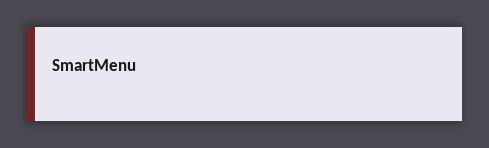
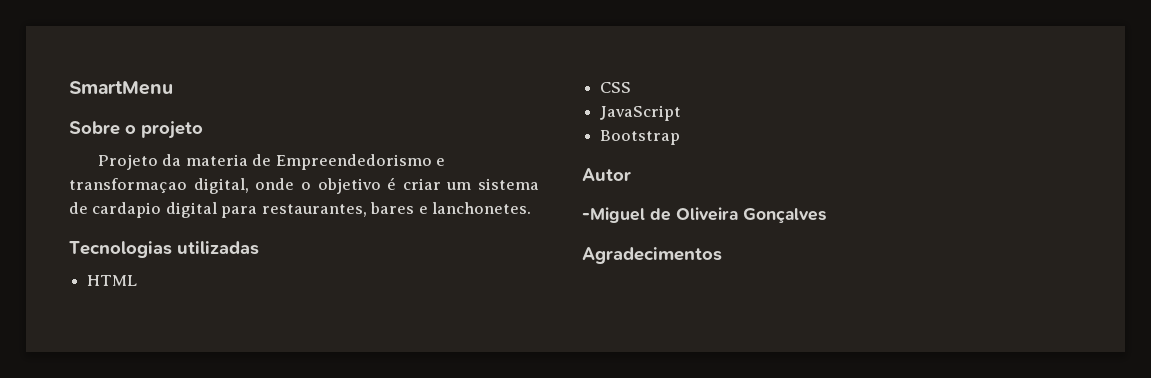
(136, 65) none -> [69,121,203,139] [97,154,445,170] [69,177,539,194] [69,202,532,218] [69,241,259,258] [87,275,138,286] [600,82,632,93] [600,105,682,121] [600,130,681,145] [582,168,631,181] [582,207,826,223] [582,247,722,264] // Sobre o projeto // Projeto da materia de Empreendedorismo e transformaçao digital, onde o objetivo é criar um sistema de cardapio digital para restaurantes, bares e lanchonetes. // Tecnologias utilizadas // HTML // CSS // JavaScript // Bootstrap // Autor // -Miguel de Oliveira Gonçalves // Agradecimentos

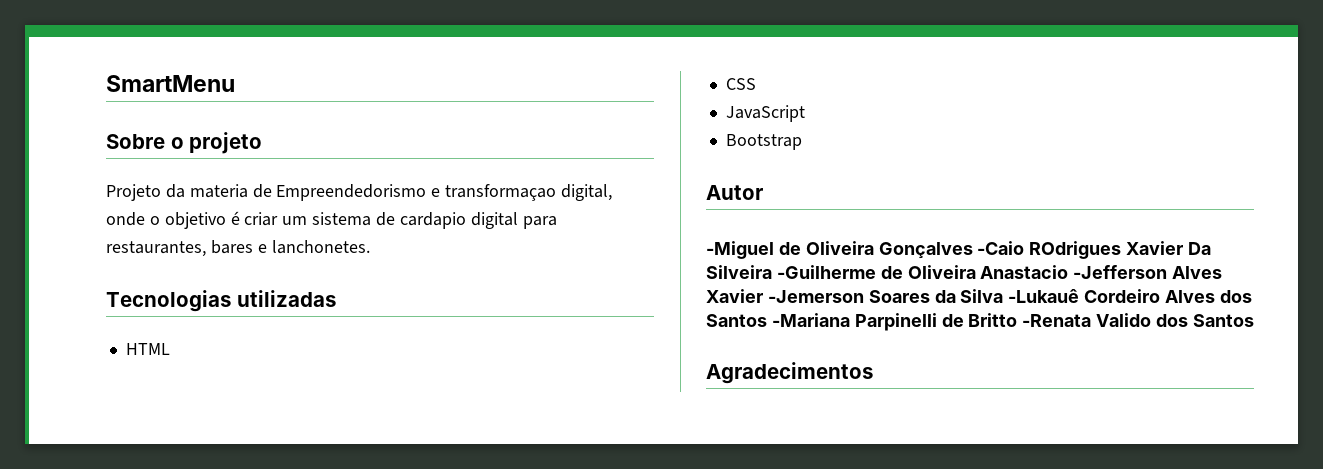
(826, 215) none -> [977,241,1212,259] [706,265,1223,279] [706,289,1252,303] [706,313,1254,331] -Caio ROdrigues Xavier Da Silveira -Guilherme de Oliveira Anastacio -Jefferson Alves Xavier -Jemerson Soares da Silva -Lukauê Cordeiro Alves dos Santos -Mariana Parpinelli de Britto -Renata Valido dos Santos

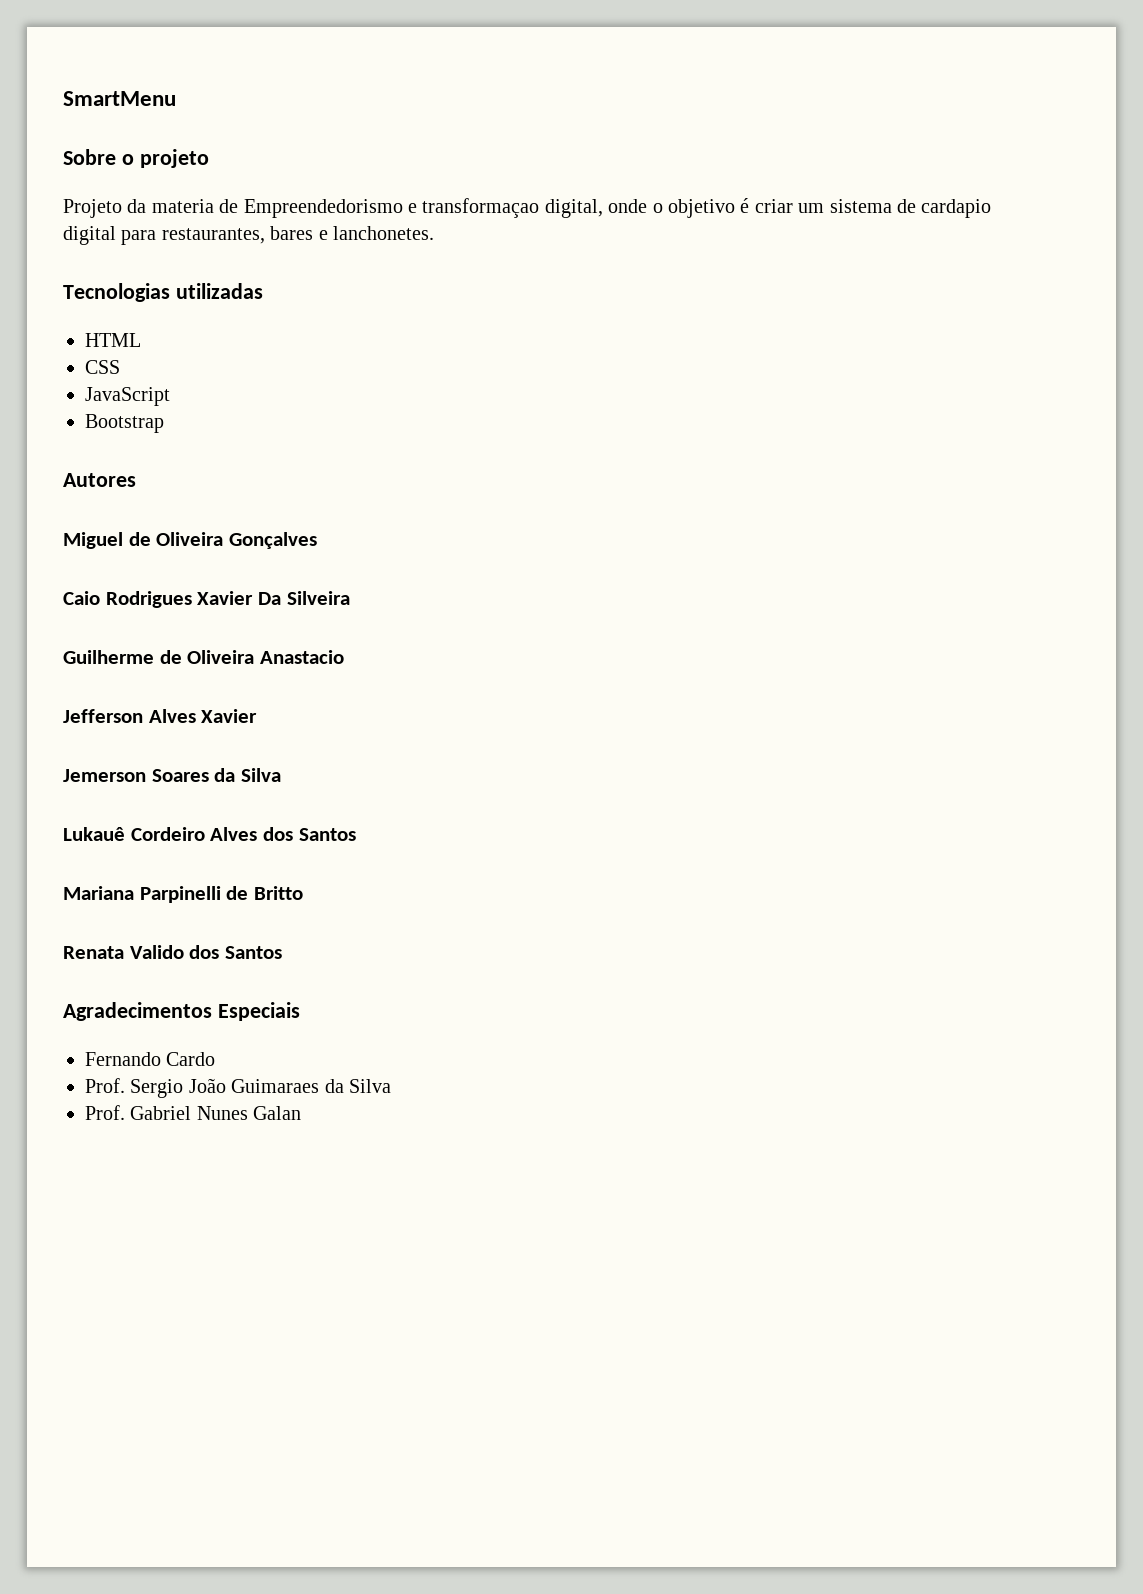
[706,185,763,200] [706,241,774,259] Autor // -Miguel -> [63,473,136,487] [63,532,123,549] Autores // Miguel
[977,241,1122,259] -Caio ROdrigues -> [63,591,192,608] // Caio Rodrigues
[776,265,876,279] -Guilherme -> [63,650,154,664] // Guilherme
[1073,265,1168,279] -Jefferson -> [63,709,143,723] // Jefferson
[767,290,864,303] -Jemerson -> [63,769,146,782] // Jemerson
[1008,289,1080,303] -Lukauê -> [63,827,125,841] // Lukauê
[771,313,850,327] -Mariana -> [63,886,134,900] // Mariana
[1022,314,1092,327] -Renata -> [63,946,124,959] // Renata
(873, 373) none -> [217,1002,300,1021] [85,1052,216,1066] [85,1078,391,1098] [85,1105,302,1120] Especiais // Fernando Cardo // Prof. Sergio João Guimaraes da Silva // Prof. Gabriel Nunes Galan

